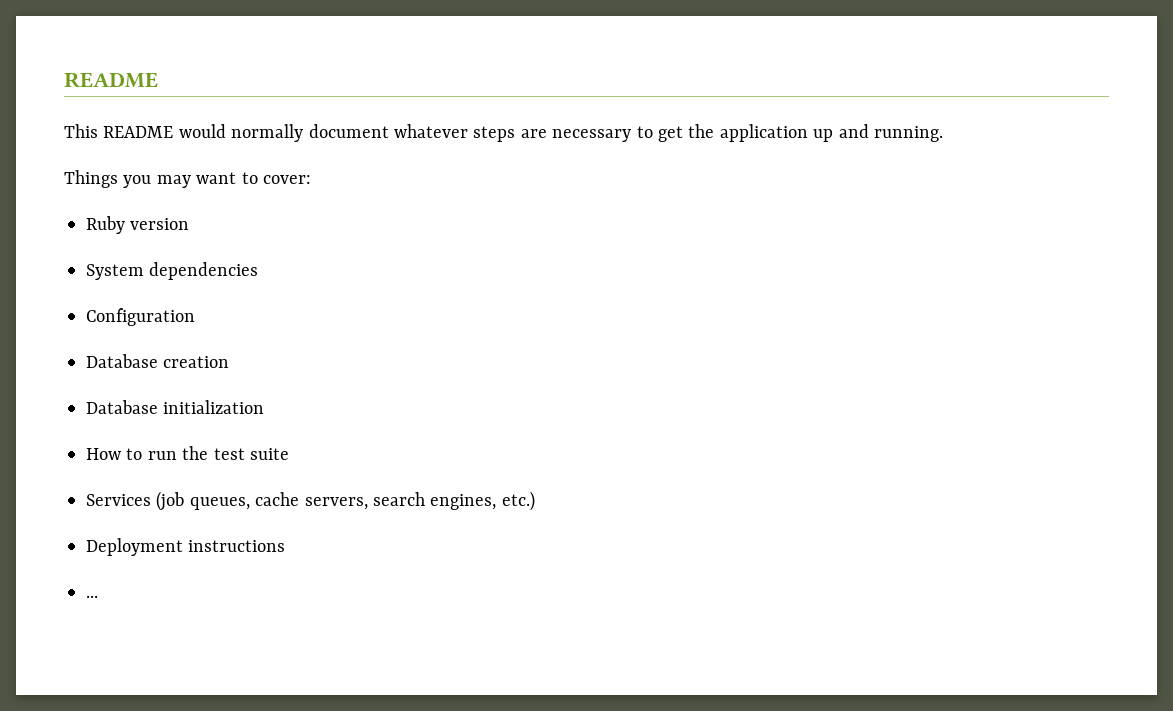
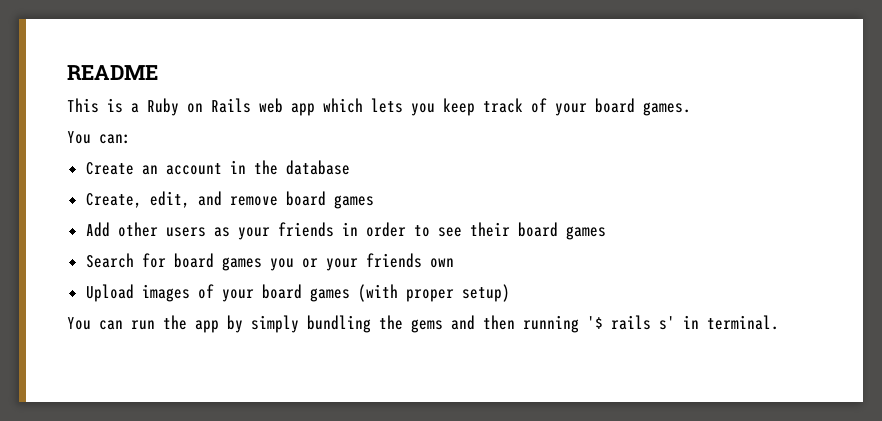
[103,124,943,142] [64,170,311,188] [86,216,190,234] [86,262,259,280] [86,308,195,326] [86,354,230,368] [86,400,265,414] [86,446,289,460] [86,491,535,511] [86,538,286,556] [86,595,98,598] README would normally document whatever steps are necessary to get the application up and running. // Things you may want to cover: // Ruby version // System dependencies // Configuration // Database creation // Database initialization // How to run the test suite // Services (job queues, cache servers, search engines, etc.) // Deployment instructions // ... -> [107,98,691,116] [67,131,131,144] [85,160,350,175] [85,191,374,209] [85,222,606,240] [85,253,454,271] [85,284,510,302] [67,315,779,333] is a Ruby on Rails web app which lets you keep track of your board games. // You can: // Create an account in the database // Create, edit, and remove board games // Add other users as your friends in order to see their board games // Search for board games you or your friends own // Upload images of your board games (with proper setup) // You can run the app by simply bundling the gems and then running '$ rails s' in terminal.

